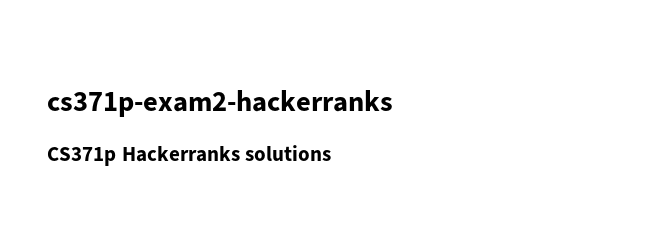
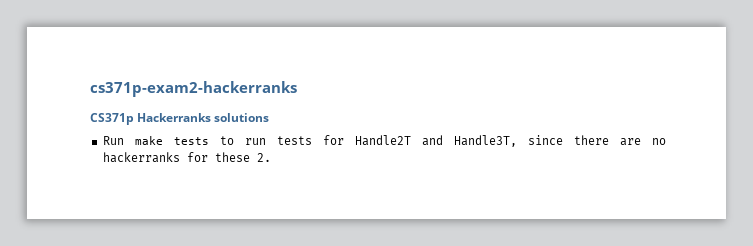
(332, 153) none -> [102,135,666,147] [102,152,271,163] // Run make tests to run tests for Handle2T and Handle3T, since there are no hackerranks for these 2.

